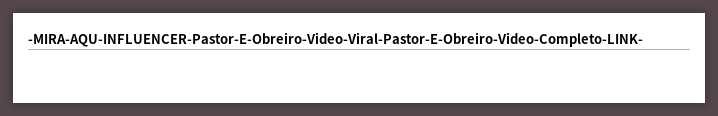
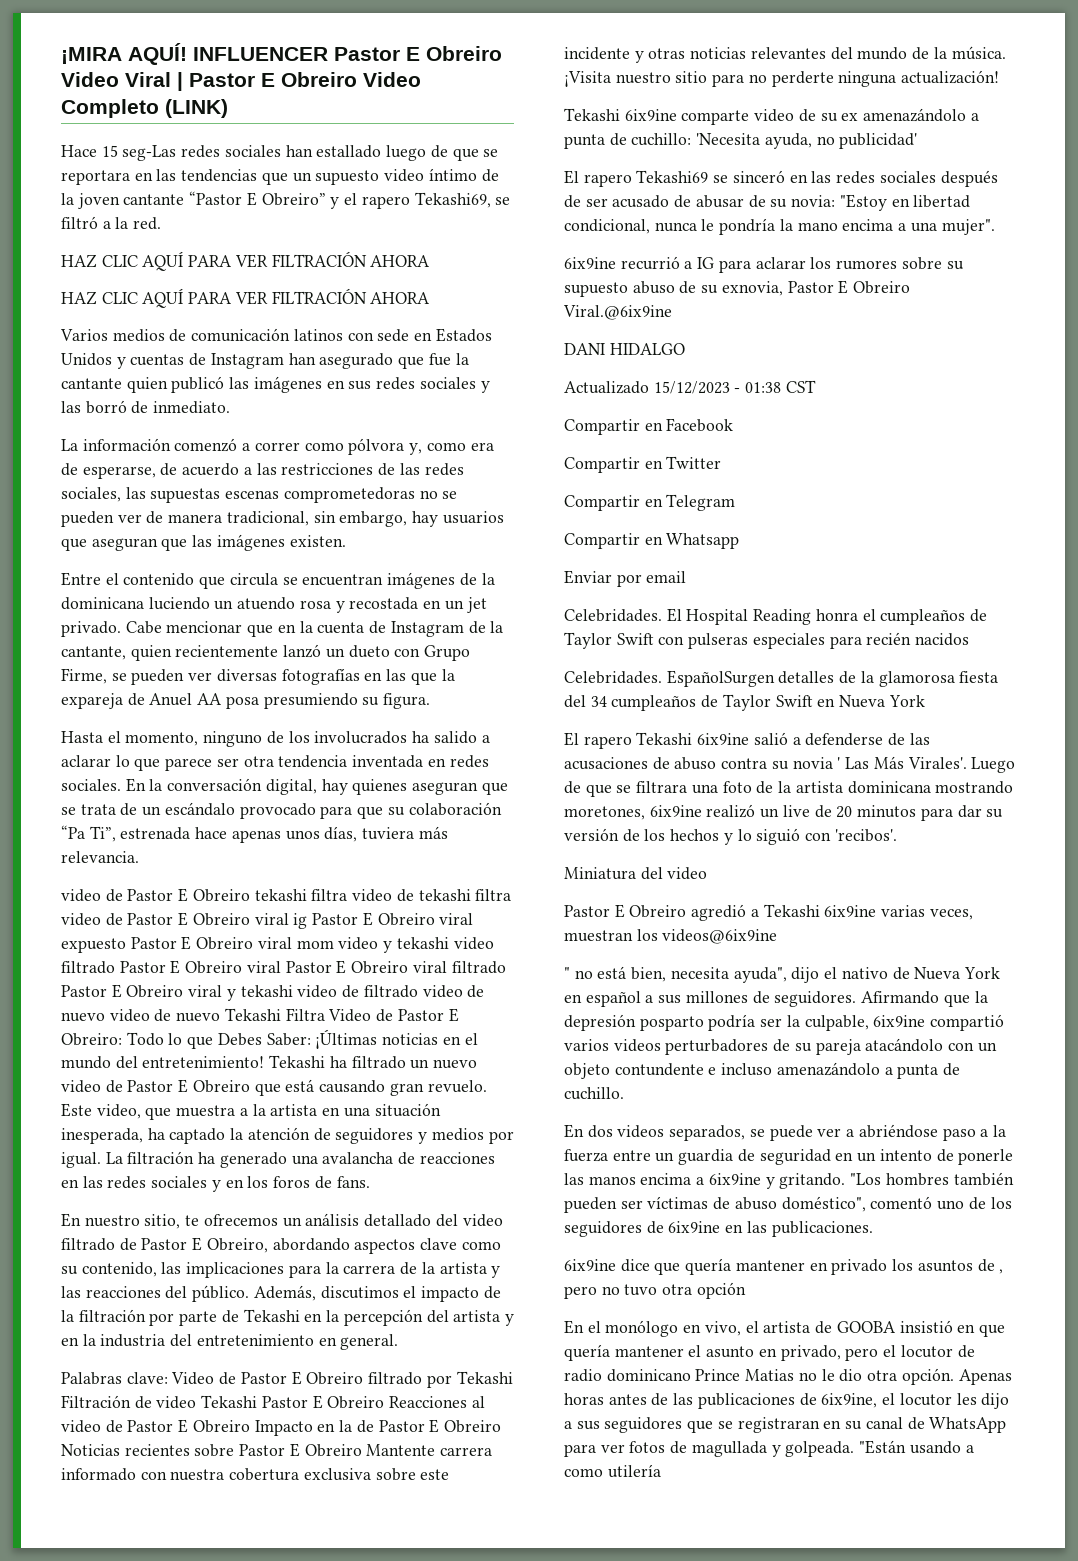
[28,32,643,47] -MIRA-AQU-INFLUENCER-Pastor-E-Obreiro-Video-Viral-Pastor-E-Obreiro-Video-Completo-LINK- -> [61,43,502,65] [61,72,421,91] [61,99,228,118] [61,145,499,161] [61,168,499,185] [61,191,511,209] [61,216,162,230] [61,251,431,271] [61,288,431,308] [60,328,492,342] [61,353,469,369] [61,376,490,393] [61,400,231,414] [61,438,494,455] [61,463,464,479] [61,487,458,503] [61,511,504,527] [61,534,346,551] [61,572,495,589] [61,597,487,613] [61,621,504,637] [61,644,471,661] [61,668,455,685] [61,693,431,709] [61,731,490,747] [61,755,489,771] [61,778,508,795] [61,802,502,819] [61,825,448,843] [61,851,139,863] [61,888,512,902] [61,912,474,929] [61,936,494,953] [61,960,506,974] [61,984,485,1001] [61,1008,459,1022] [61,1029,478,1049] [61,1055,478,1069] [61,1079,487,1096] [61,1103,441,1120] [61,1127,514,1144] [61,1151,495,1168] [61,1176,370,1192] [61,1213,503,1229] [61,1237,501,1254] [61,1262,501,1278] [61,1285,501,1302] [61,1309,514,1326] [61,1334,399,1350] [61,1371,513,1388] [61,1395,485,1409] [61,1419,501,1436] [61,1443,493,1457] [61,1468,450,1481] [564,46,1006,63] [564,70,1000,87] [564,108,979,125] [564,133,918,149] [564,170,998,187] [564,194,971,211] [564,218,995,235] [564,256,964,273] [564,280,911,297] [563,305,672,320] [564,343,685,355] [564,380,816,394] [564,418,734,435] [564,456,722,473] [564,494,736,511] [564,533,740,549] [564,570,687,587] [564,608,988,625] [564,632,970,649] [564,670,999,687] [564,694,925,711] [564,732,930,749] [564,756,1016,773] [564,781,1014,797] [564,804,1004,821] [564,828,897,845] [564,867,708,880] [564,904,973,921] [564,929,778,944] [564,966,1000,983] [564,991,988,1007] [564,1014,1005,1031] [564,1038,997,1055] [564,1062,961,1079] [564,1087,624,1100] [564,1124,1006,1141] [564,1149,1014,1165] [564,1172,1014,1189] [564,1196,1012,1213] [564,1221,873,1237] [564,1258,1004,1275] [564,1282,746,1299] [564,1320,1005,1337] [564,1344,975,1361] [564,1368,1012,1385] [564,1393,1010,1409] [564,1417,1007,1433] [564,1440,974,1457] [564,1464,661,1478] ¡MIRA AQUÍ! INFLUENCER Pastor E Obreiro Video Viral | Pastor E Obreiro Video Completo (LINK) // Hace 15 seg-Las redes sociales han estallado luego de que se reportara en las tendencias que un supuesto video íntimo de la joven cantante “Pastor E Obreiro” y el rapero Tekashi69, se filtró a la red. // HAZ CLIC AQUÍ PARA VER FILTRACIÓN AHORA // HAZ CLIC AQUÍ PARA VER FILTRACIÓN AHORA // Varios medios de comunicación latinos con sede en Estados Unidos y cuentas de Instagram han asegurado que fue la cantante quien publicó las imágenes en sus redes sociales y las borró de inmediato. // La información comenzó a correr como pólvora y, como era de esperarse, de acuerdo a las restricciones de las redes sociales, las supuestas escenas comprometedoras no se pueden ver de manera tradicional, sin embargo, hay usuarios que aseguran que las imágenes existen. // Entre el contenido que circula se encuentran imágenes de la dominicana luciendo un atuendo rosa y recostada en un jet privado. Cabe mencionar que en la cuenta de Instagram de la cantante, quien recientemente lanzó un dueto con Grupo Firme, se pueden ver diversas fotografías en las que la expareja de Anuel AA posa presumiendo su figura. // Hasta el momento, ninguno de los involucrados ha salido a aclarar lo que parece ser otra tendencia inventada en redes sociales. En la conversación digital, hay quienes aseguran que se trata de un escándalo provocado para que su colaboración “Pa Ti”, estrenada hace apenas unos días, tuviera más relevancia. // video de Pastor E Obreiro tekashi filtra video de tekashi filtra video de Pastor E Obreiro viral ig Pastor E Obreiro viral expuesto Pastor E Obreiro viral mom video y tekashi video filtrado Pastor E Obreiro viral Pastor E Obreiro viral filtrado Pastor E Obreiro viral y tekashi video de filtrado video de nuevo video de nuevo Tekashi Filtra Video de Pastor E Obreiro: Todo lo que Debes Saber: ¡Últimas noticias en el mundo del entretenimiento! Tekashi ha filtrado un nuevo video de Pastor E Obreiro que está causando gran revuelo. Este video, que muestra a la artista en una situación inesperada, ha captado la atención de seguidores y medios por igual. La filtración ha generado una avalancha de reacciones en las redes sociales y en los foros de fans. // En nuestro sitio, te ofrecemos un análisis detallado del video filtrado de Pastor E Obreiro, abordando aspectos clave como su contenido, las implicaciones para la carrera de la artista y las reacciones del público. Además, discutimos el impacto de la filtración por parte de Tekashi en la percepción del artista y en la industria del entretenimiento en general. // Palabras clave: Video de Pastor E Obreiro filtrado por Tekashi Filtración de video Tekashi Pastor E Obreiro Reacciones al video de Pastor E Obreiro Impacto en la de Pastor E Obreiro Noticias recientes sobre Pastor E Obreiro Mantente carrera informado con nuestra cobertura exclusiva sobre este incidente y otras noticias relevantes del mundo de la música. ¡Visita nuestro sitio para no perderte ninguna actualización! // Tekashi 6ix9ine comparte video de su ex amenazándolo a punta de cuchillo: 'Necesita ayuda, no publicidad' // El rapero Tekashi69 se sinceró en las redes sociales después de ser acusado de abusar de su novia: "Estoy en libertad condicional, nunca le pondría la mano encima a una mujer". // 6ix9ine recurrió a IG para aclarar los rumores sobre su supuesto abuso de su exnovia, Pastor E Obreiro Viral.@6ix9ine // DANI HIDALGO // Actualizado 15/12/2023 - 01:38 CST // Compartir en Facebook // Compartir en Twitter // Compartir en Telegram // Compartir en Whatsapp // Enviar por email // Celebridades. El Hospital Reading honra el cumpleaños de Taylor Swift con pulseras especiales para recién nacidos // Celebridades. EspañolSurgen detalles de la glamorosa fiesta del 34 cumpleaños de Taylor Swift en Nueva York // El rapero Tekashi 6ix9ine salió a defenderse de las acusaciones de abuso contra su novia ' Las Más Virales'. Luego de que se filtrara una foto de la artista dominicana mostrando moretones, 6ix9ine realizó un live de 20 minutos para dar su versión de los hechos y lo siguió con 'recibos'. // Miniatura del video // Pastor E Obreiro agredió a Tekashi 6ix9ine varias veces, muestran los videos@6ix9ine // " no está bien, necesita ayuda", dijo el nativo de Nueva York en español a sus millones de seguidores. Afirmando que la depresión posparto podría ser la culpable, 6ix9ine compartió varios videos perturbadores de su pareja atacándolo con un objeto contundente e incluso amenazándolo a punta de cuchillo. // En dos videos separados, se puede ver a abriéndose paso a la fuerza entre un guardia de seguridad en un intento de ponerle las manos encima a 6ix9ine y gritando. "Los hombres también pueden ser víctimas de abuso doméstico", comentó uno de los seguidores de 6ix9ine en las publicaciones. // 6ix9ine dice que quería mantener en privado los asuntos de , pero no tuvo otra opción // En el monólogo en vivo, el artista de GOOBA insistió en que quería mantener el asunto en privado, pero el locutor de radio dominicano Prince Matias no le dio otra opción. Apenas horas antes de las publicaciones de 6ix9ine, el locutor les dijo a sus seguidores que se registraran en su canal de WhatsApp para ver fotos de magullada y golpeada. "Están usando a como utilería

